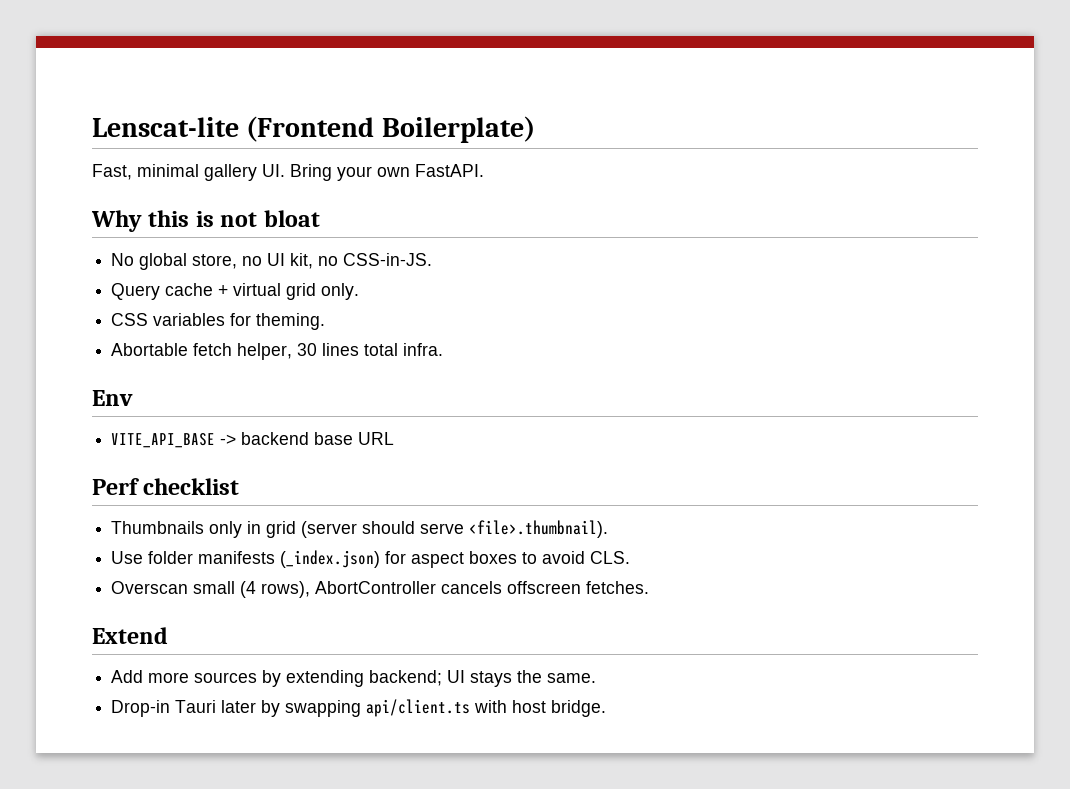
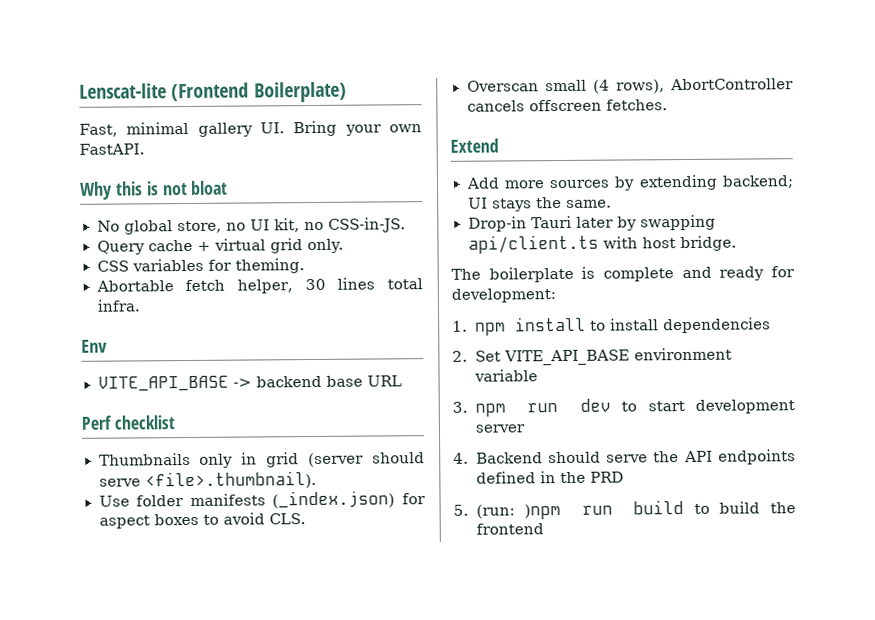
(607, 708) none -> [451,266,795,283] [451,288,556,303] [452,316,771,336] [452,347,732,366] [473,369,538,382] [452,398,795,417] [474,424,525,433] [453,449,796,465] [475,471,624,484] [453,500,796,520] [475,523,544,535] // The boilerplate is complete and ready for development: // 1. npm install to install dependencies // 2. Set VITE_API_BASE environment variable // 3. npm run dev to start development server // 4. Backend should serve the API endpoints defined in the PRD // 5. (run: )npm run build to build the frontend

